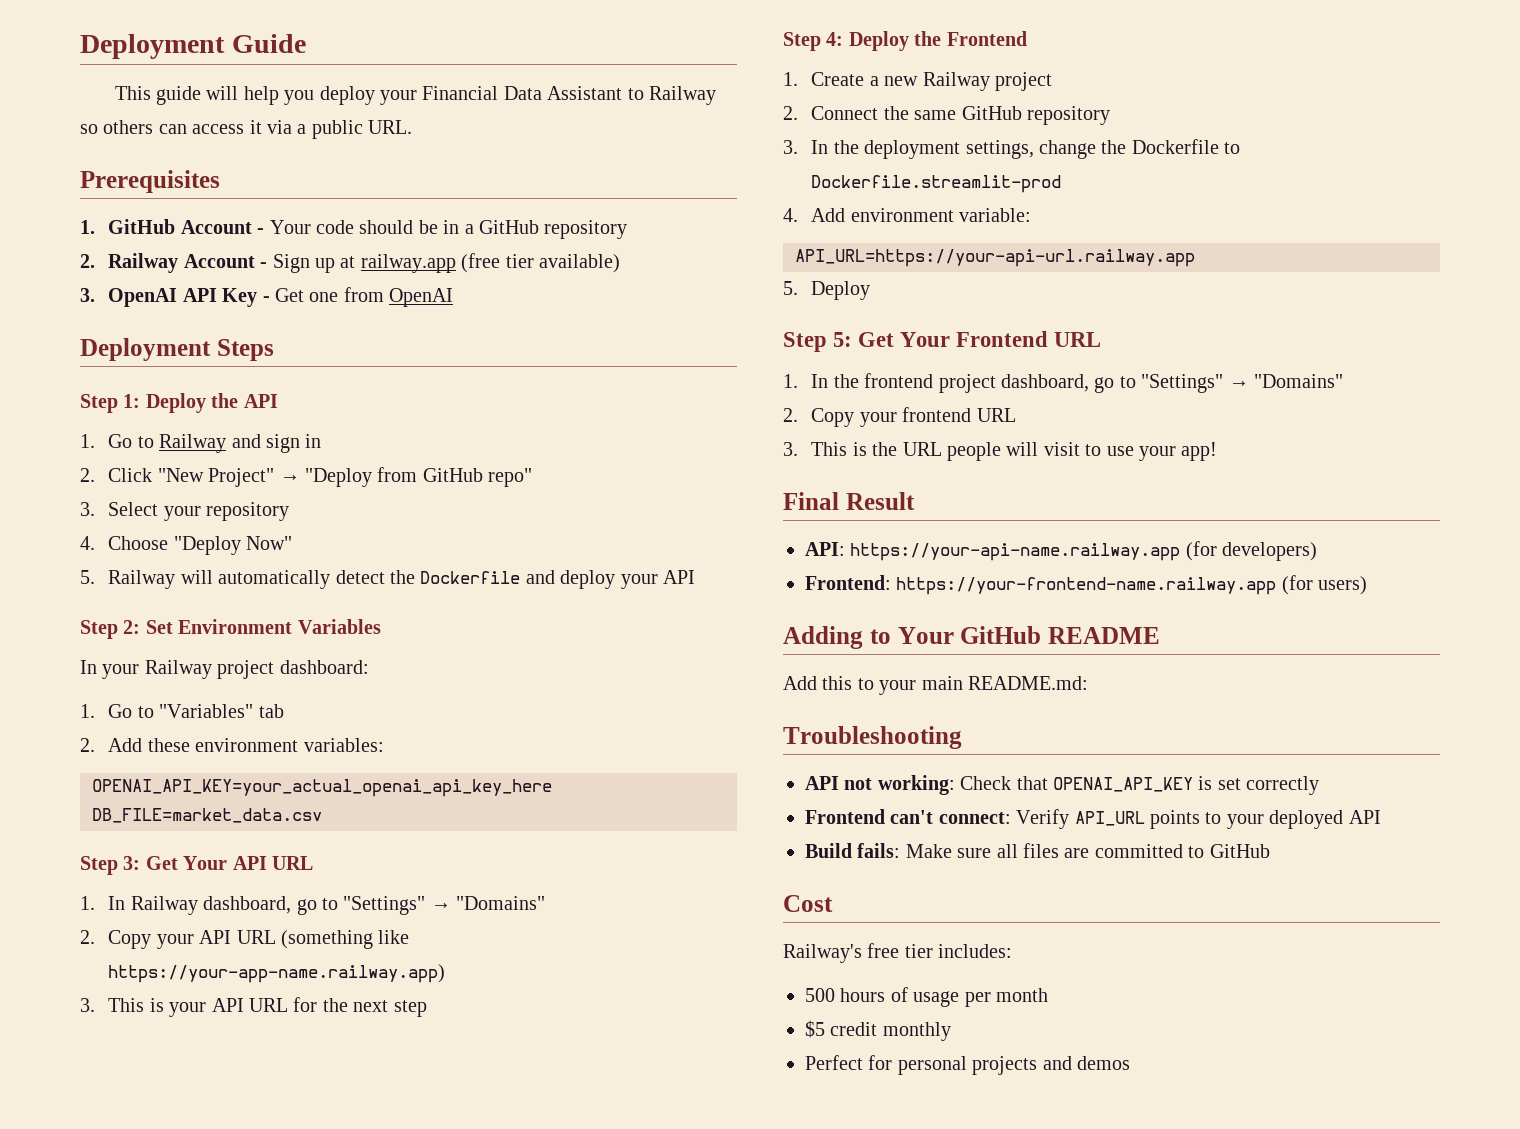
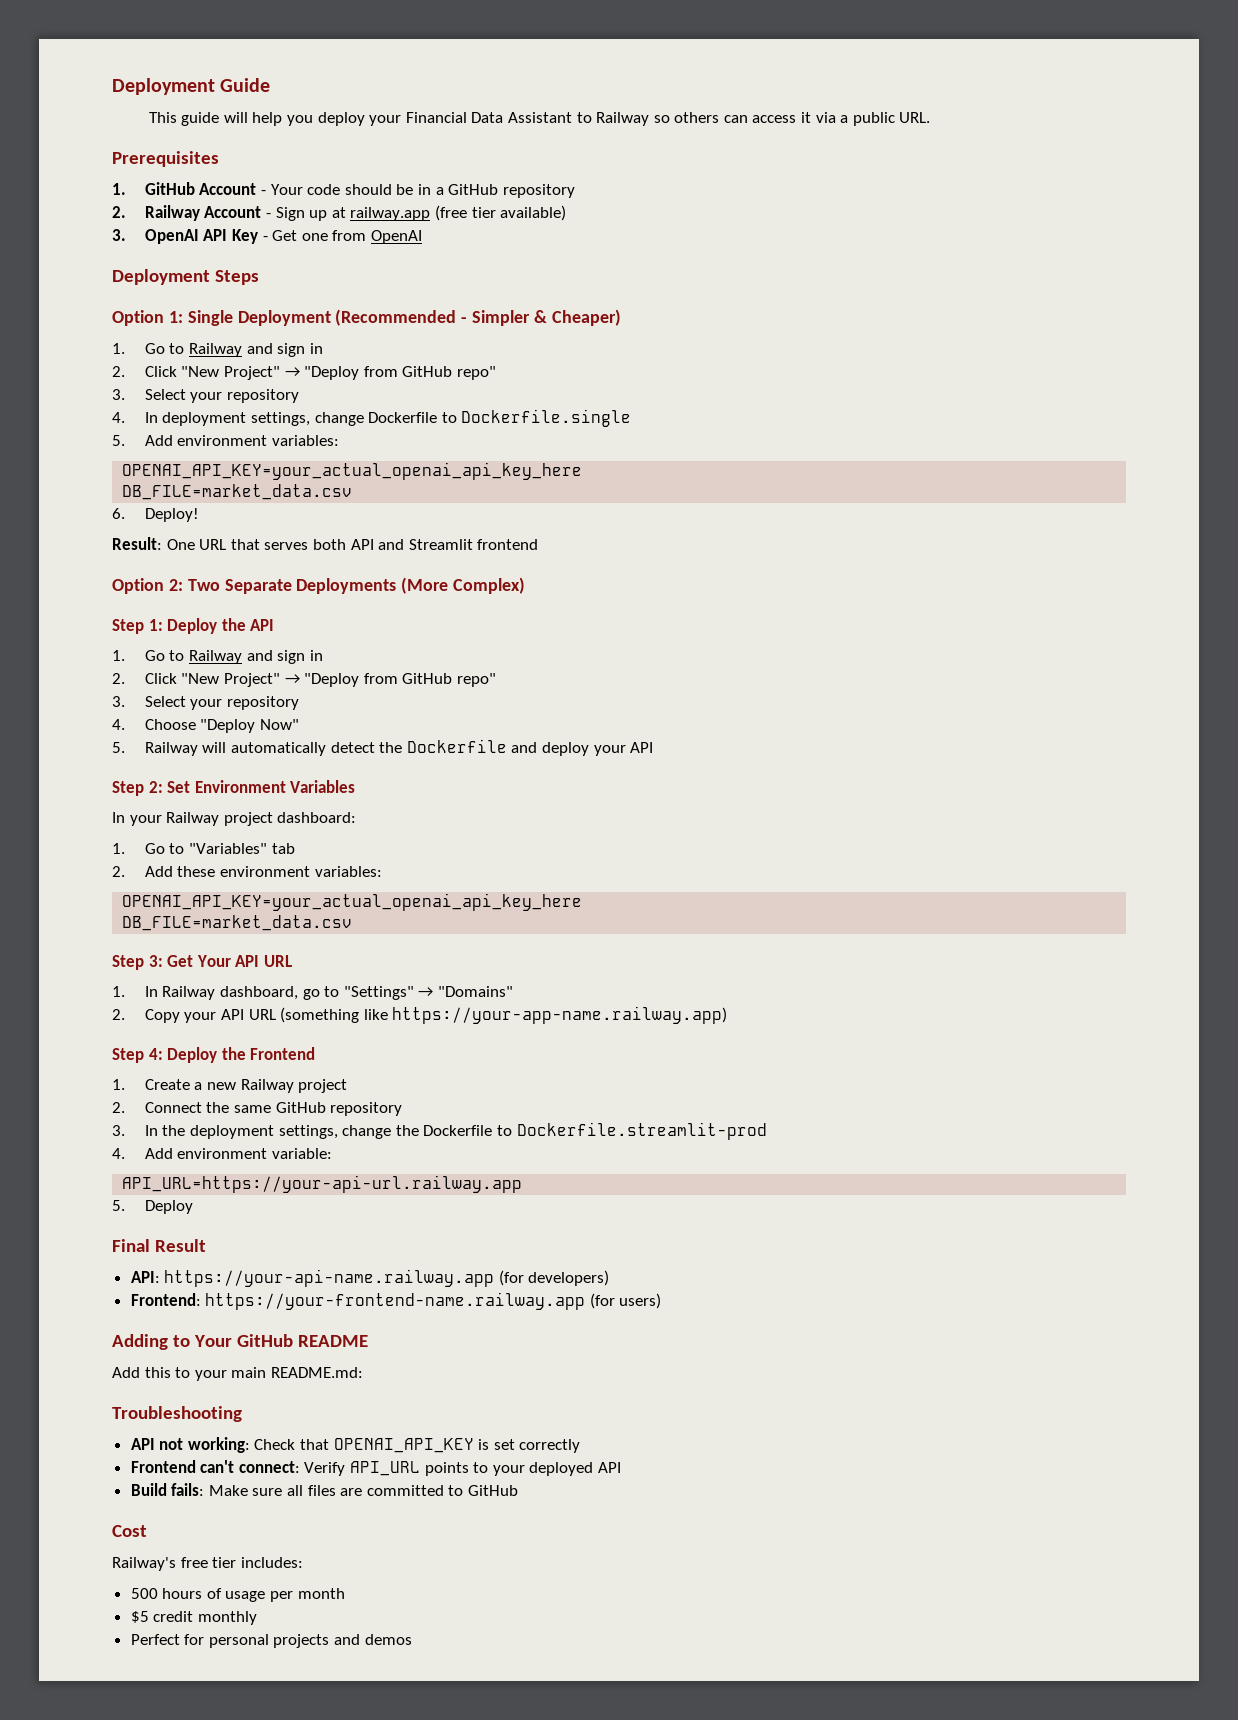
(274, 350) none -> [112,309,621,326] [112,343,323,357] [112,366,496,380] [112,389,300,403] [112,409,632,427] [112,435,340,446] [122,462,583,480] [122,484,353,500] [112,508,199,522] [112,537,539,550] [112,577,526,594] // Option 1: Single Deployment (Recommended - Simpler & Cheaper) // 1. Go to Railway and sign in // 2. Click "New Project" → "Deploy from GitHub repo" // 3. Select your repository // 4. In deployment settings, change Dockerfile to Dockerfile.single // 5. Add environment variables: // OPENAI_API_KEY=your_actual_openai_api_key_here // DB_FILE=market_data.csv // 6. Deploy! // Result: One URL that serves both API and Streamlit frontend // Option 2: Two Separate Deployments (More Complex)
[80,997,427,1017] // 3. This is your API URL for the next step -> (728, 1015) none
[783,331,1102,352] [783,373,1343,393] [783,407,1016,427] [783,442,1218,461] // Step 5: Get Your Frontend URL // 1. In the frontend project dashboard, go to "Settings" → "Domains" // 2. Copy your frontend URL // 3. This is the URL people will visit to use your app! -> (193, 1207) none

